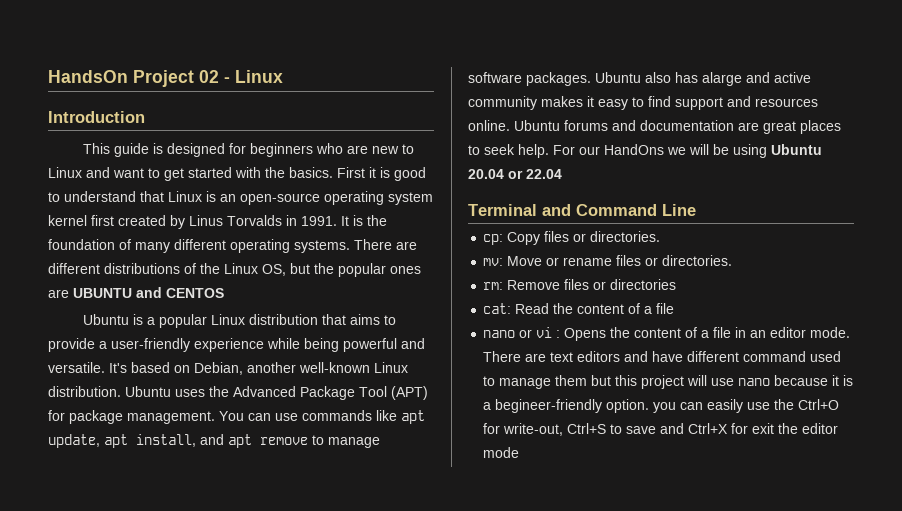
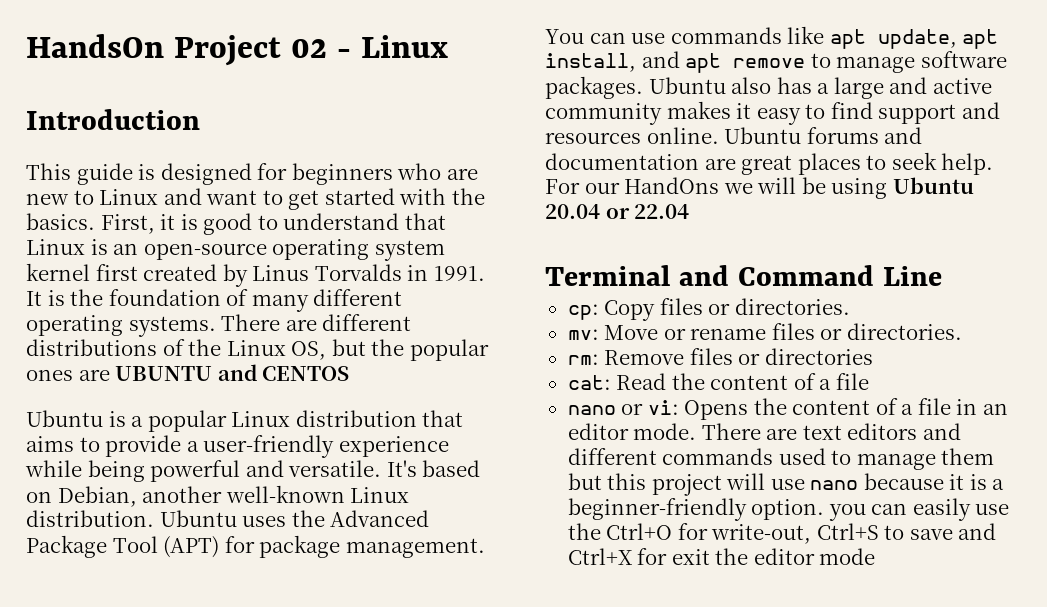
[337,167,365,178] First -> [100,214,155,234] First,
[702,72,742,86] alarge -> [817,77,884,99] a large
[536,327,561,338] vi : -> [647,400,679,415] vi:
[652,351,807,362] have different command -> [567,448,774,465] different commands
[495,399,603,413] begineer-friendly -> [567,498,747,521] beginner-friendly

